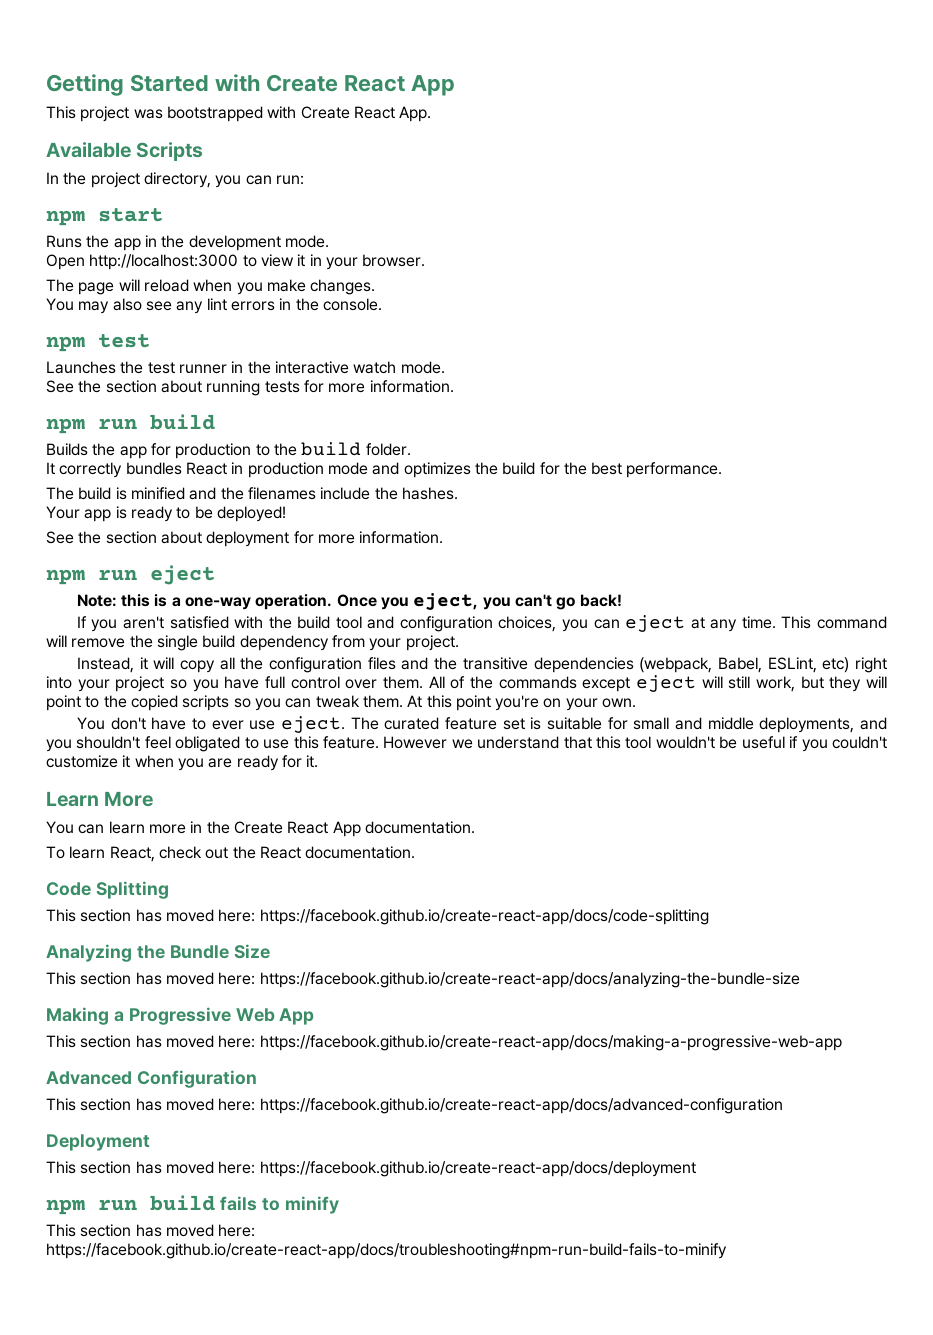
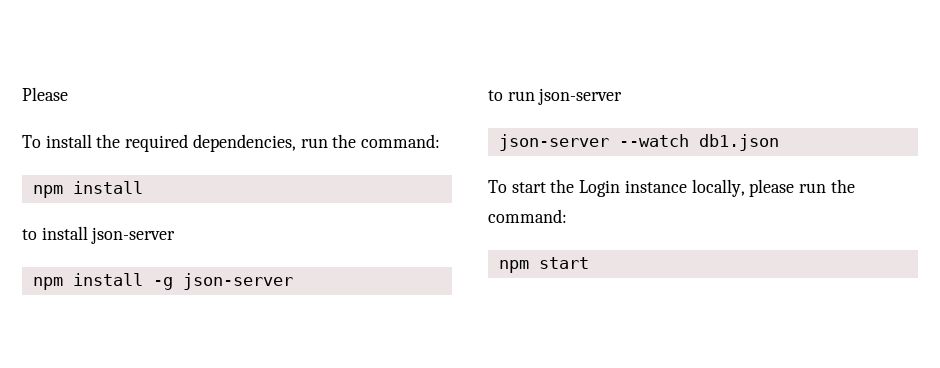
[46,74,456,96] [46,106,432,122] [46,142,204,161] [46,172,304,188] [46,208,163,226] [46,235,329,251] [46,254,426,270] [46,279,376,295] [46,298,382,314] [46,334,150,352] [46,361,445,374] [46,380,454,396] [46,414,215,434] [46,442,411,459] [46,462,723,478] [46,487,458,500] [46,506,286,522] [46,531,444,547] [46,565,215,585] [76,593,622,610] [76,615,887,632] [46,635,459,651] [76,657,888,673] [46,675,887,692] [46,695,637,711] [76,716,887,733] [46,736,888,752] [46,755,319,771] [46,791,154,807] [46,821,475,837] [46,846,416,862] [46,881,169,899] [46,909,709,925] [46,944,270,962] [46,972,800,988] [46,1007,315,1025] [46,1035,842,1051] [46,1070,257,1088] [46,1098,783,1114] [46,1134,150,1151] [46,1161,696,1177] [46,1195,339,1215] [46,1224,256,1237] [46,1243,727,1259] Getting Started with Create React App // This project was bootstrapped with Create React App. // Available Scripts // In the project directory, you can run: // npm start // Runs the app in the development mode. // Open http://localhost:3000 to view it in your browser. // The page will reload when you make changes. // You may also see any lint errors in the console. // npm test // Launches the test runner in the interactive watch mode. // See the section about running tests for more information. // npm run build // Builds the app for production to the build folder. // It correctly bundles React in production mode and optimizes the build for the best performance. // The build is minified and the filenames include the hashes. // Your app is ready to be deployed! // See the section about deployment for more information. // npm run eject // Note: this is a one-way operation. Once you eject, you can't go back! // If you aren't satisfied with the build tool and configuration choices, you can eject at any time. This command will remove the single build dependency from your project. // Instead, it will copy all the configuration files and the transitive dependencies (webpack, Babel, ESLint, etc) right into your project so you have full control over them. All of the commands except eject will still work, but they will point to the copied scripts so you can tweak them. At this point you're on your own. // You don't have to ever use eject. The curated feature set is suitable for small and middle deployments, and you shouldn't feel obligated to use this feature. However we understand that this tool wouldn't be useful if you couldn't customize it when you are ready for it. // Learn More // You can learn more in the Create React App documentation. // To learn React, check out the React documentation. // Code Splitting // This section has moved here: https://facebook.github.io/create-react-app/docs/code-splitting // Analyzing the Bundle Size // This section has moved here: https://facebook.github.io/create-react-app/docs/analyzing-the-bundle-size // Making a Progressive Web App // This section has moved here: https://facebook.github.io/create-react-app/docs/making-a-progressive-web-app // Advanced Configuration // This section has moved here: https://facebook.github.io/create-react-app/docs/advanced-configuration // Deployment // This section has moved here: https://facebook.github.io/create-react-app/docs/deployment // npm run build fails to minify // This section has moved here: https://facebook.github.io/create-react-app/docs/troubleshooting#npm-run-build-fails-to-minify -> [22,87,68,101] [22,134,441,152] [32,181,143,198] [22,226,176,244] [32,273,293,290] [488,88,623,105] [498,134,779,151] [488,179,855,197] [488,209,567,223] [498,257,589,273] Please // To install the required dependencies, run the command: // npm install // to install json-server // npm install -g json-server // to run json-server // json-server --watch db1.json // To start the Login instance locally, please run the command: // npm start

